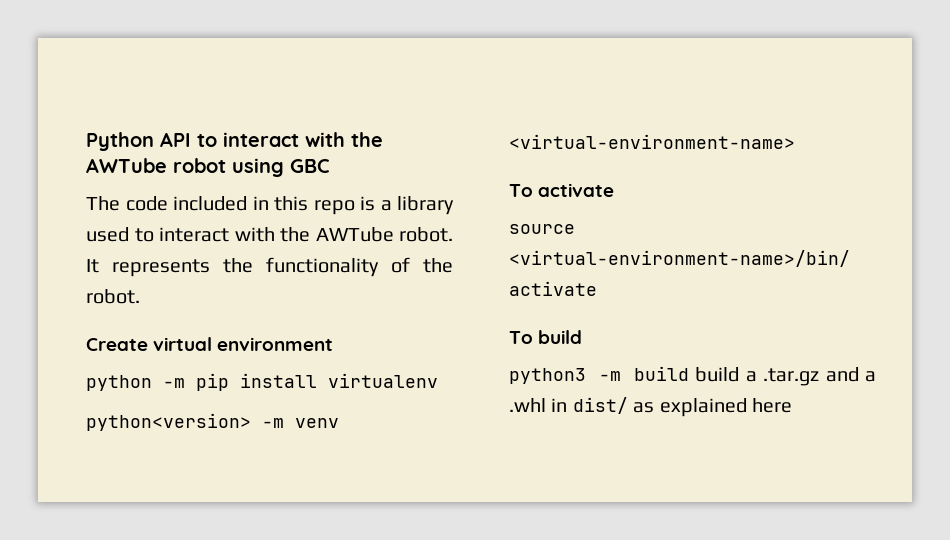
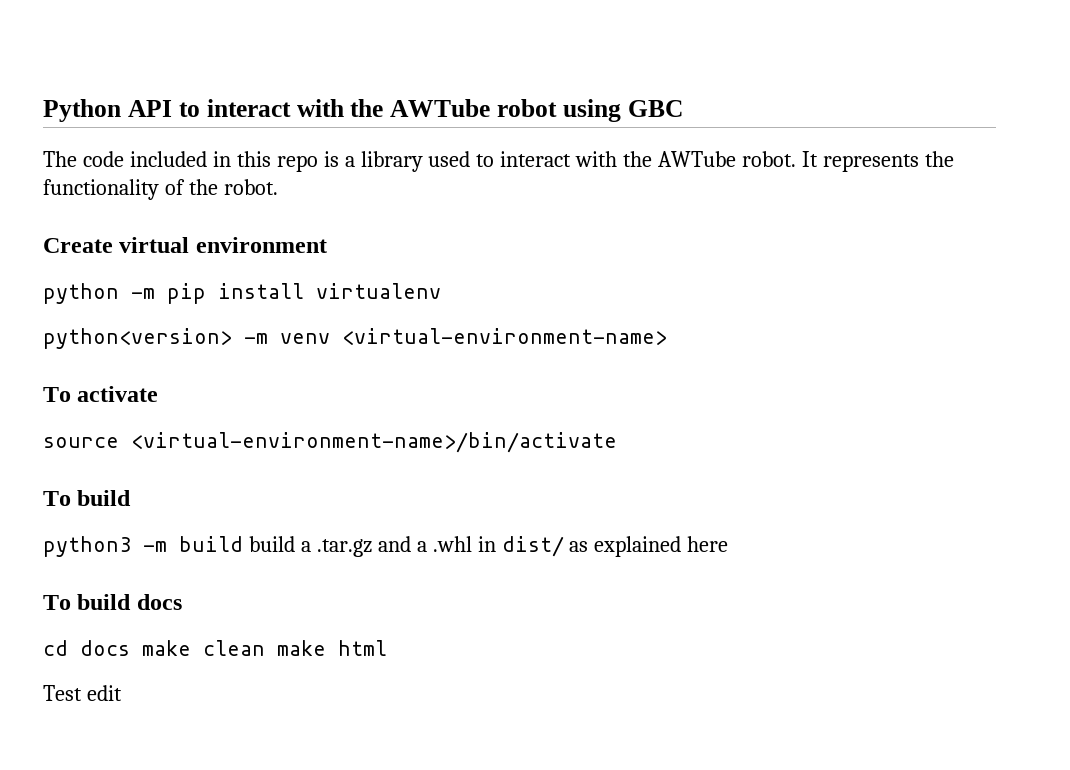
(792, 405) none -> [43,594,182,610] [43,640,387,656] [43,685,122,701] // To build docs // cd docs make clean make html // Test edit

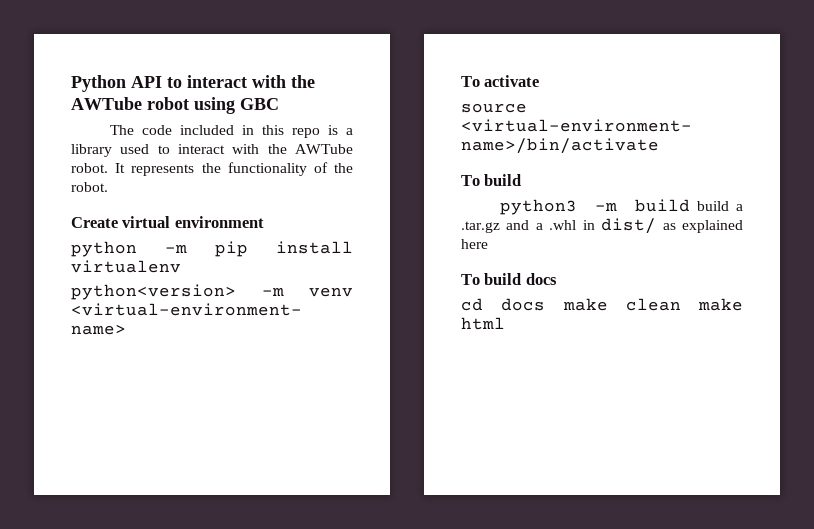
[43,685,122,701] // Test edit -> (505, 323) none

